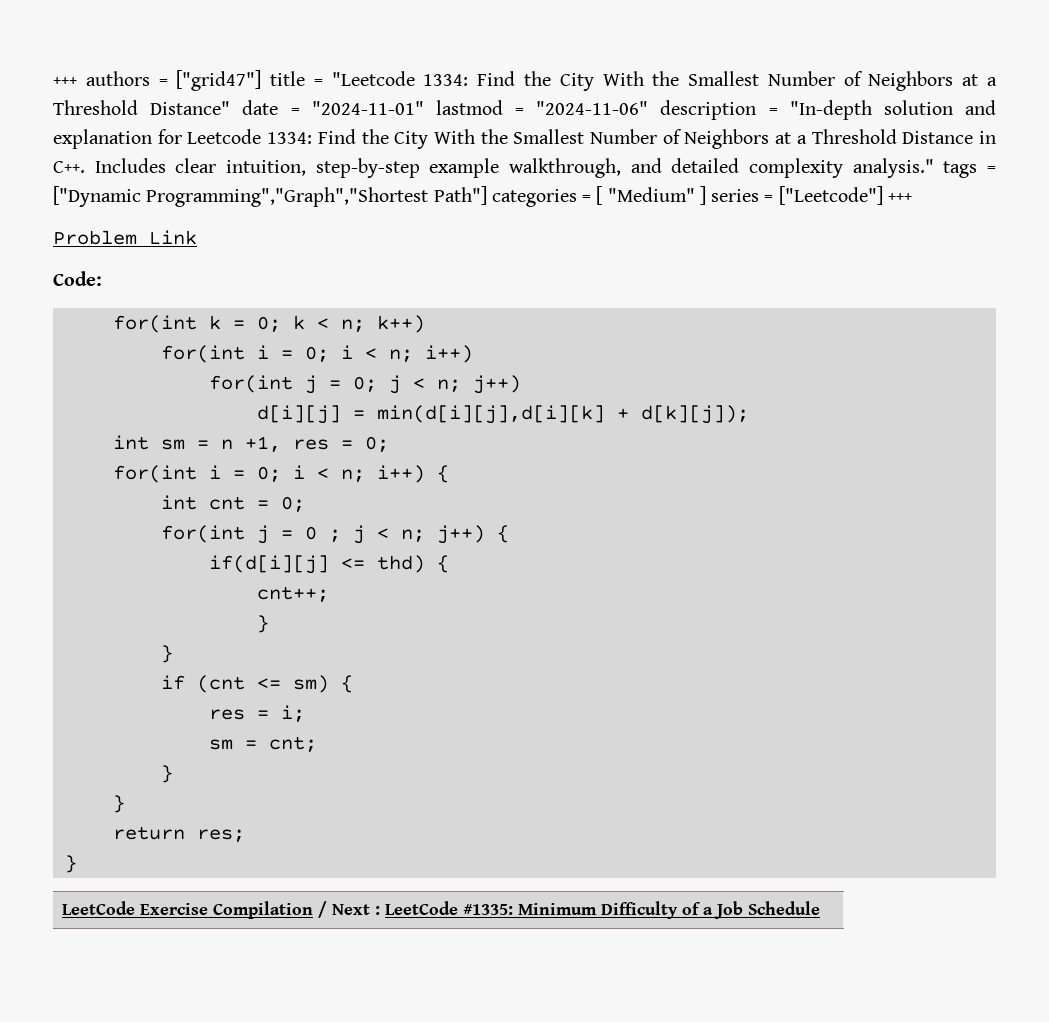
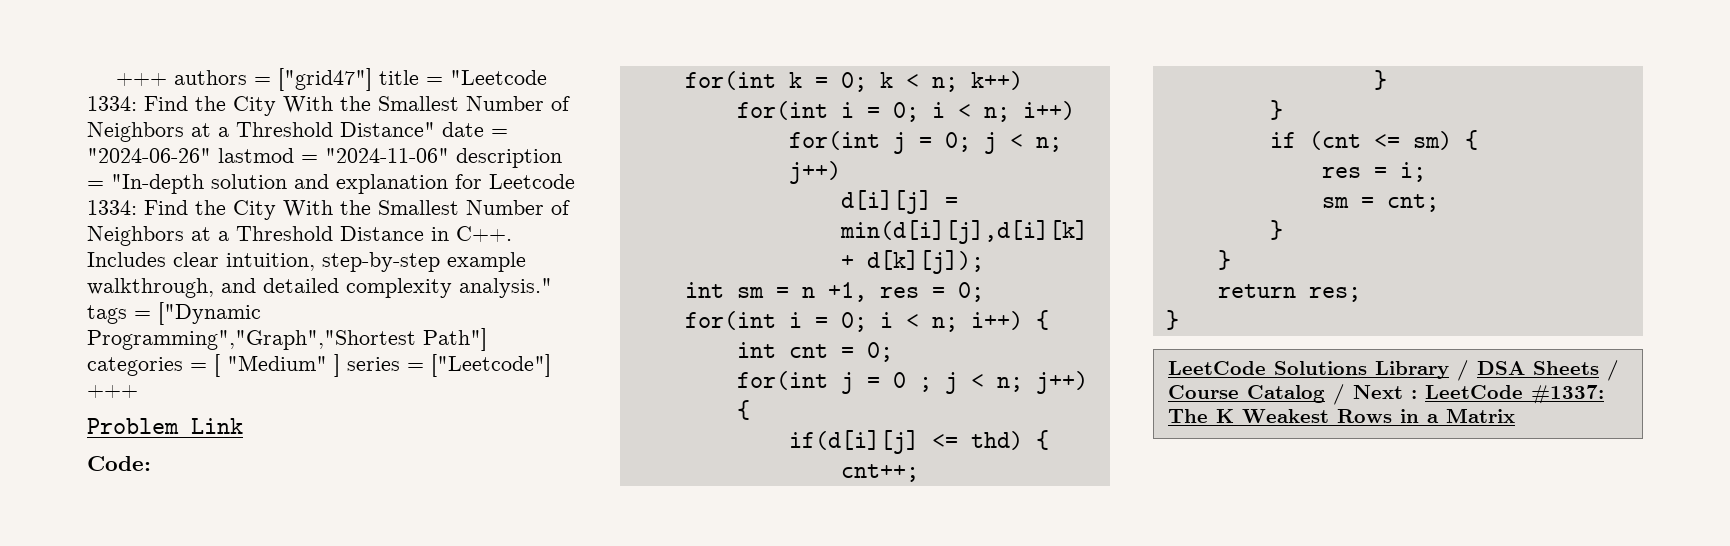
[311,101,424,115] "2024-11-01" -> [87,148,211,163] "2024-06-26"
[139,901,820,919] Exercise Compilation / Next : LeetCode #1335: Minimum Difficulty of a Job Schedule -> [1273,360,1619,381] [1167,384,1604,405] [1167,408,1515,423] Solutions Library / DSA Sheets / Course Catalog / Next : LeetCode #1337: The K Weakest Rows in a Matrix

